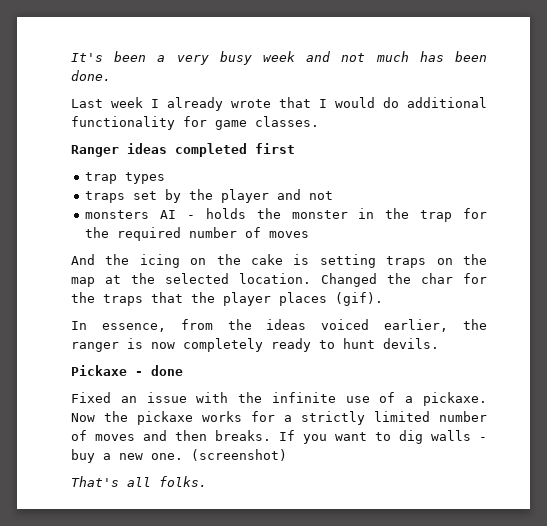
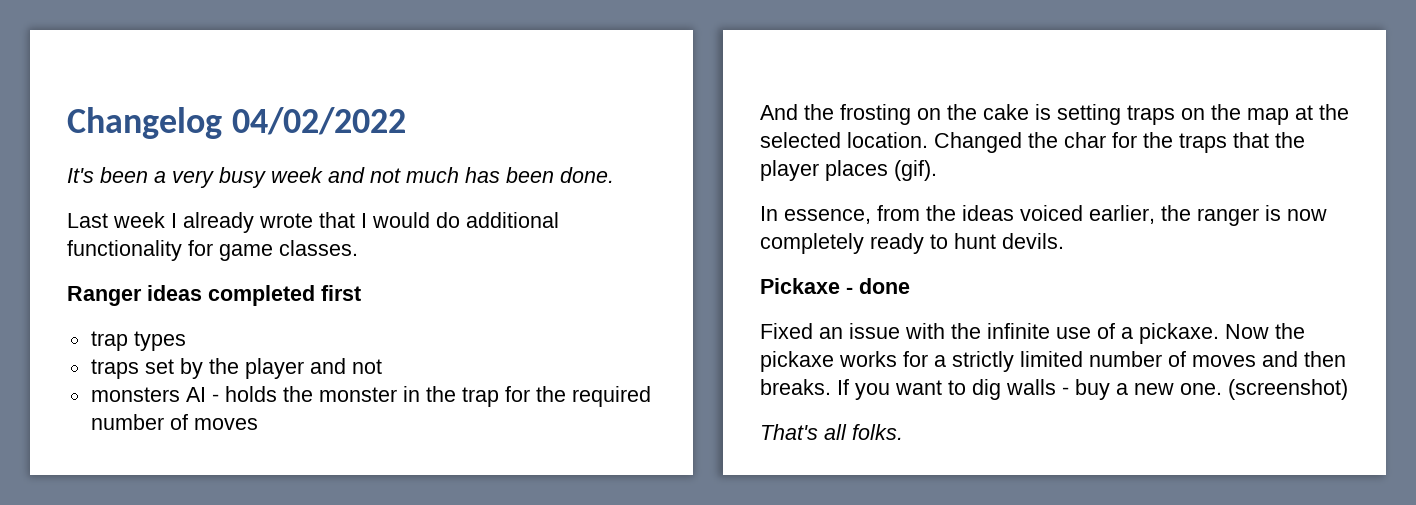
(71, 57) none -> [67,107,406,139] Changelog 04/02/2022 //
[139,254,180,268] icing -> [840,104,911,125] frosting

